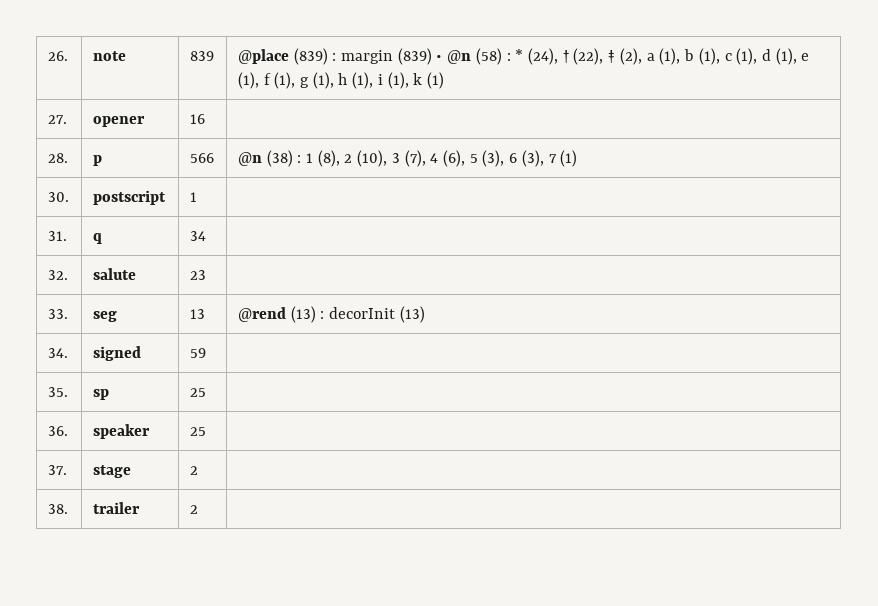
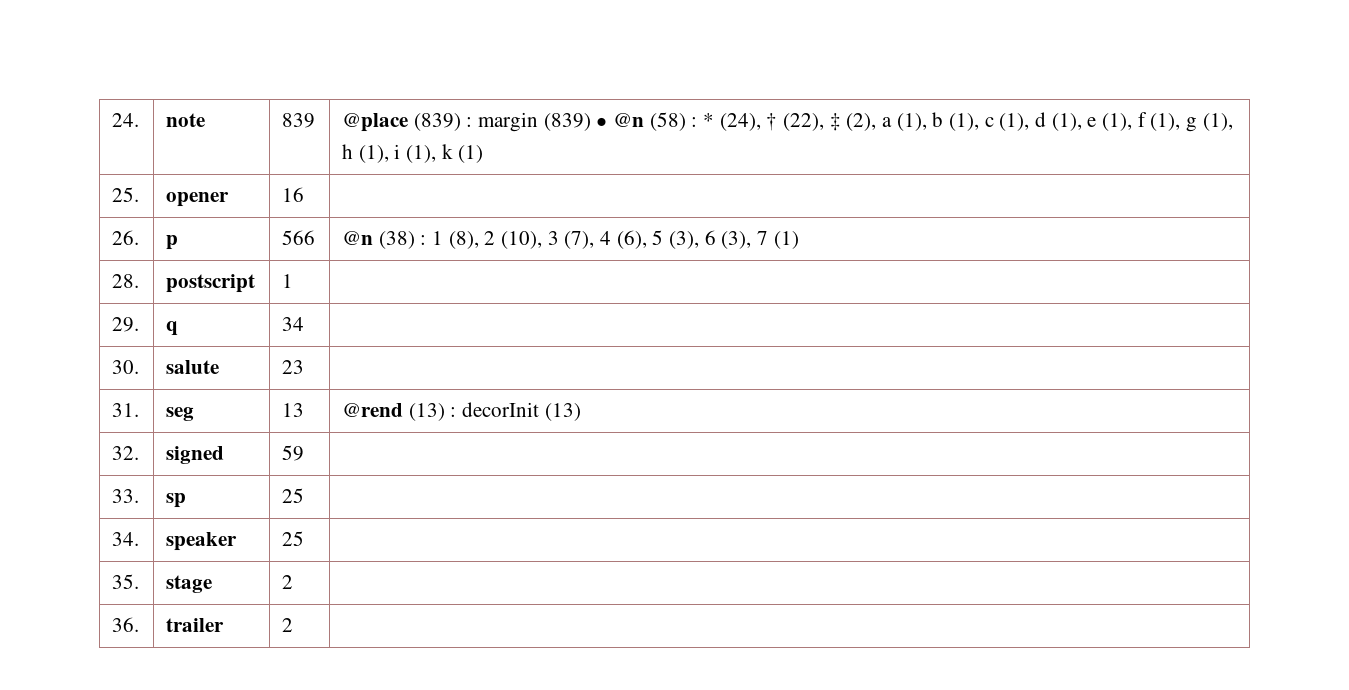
[47,51,68,61] 26. -> [112,113,140,127] 24.
[47,115,67,124] 27. -> [112,187,140,202] 25.
[47,153,68,163] 28. -> [112,230,140,245] 26.
[47,192,69,202] 30. -> [112,274,140,288] 28.
[47,231,67,241] 31. -> [112,317,140,332] 29.
[47,270,68,280] 32. -> [112,360,140,374] 30.
[47,309,68,319] 33. -> [112,403,140,417] 31.
[47,348,68,358] 34. -> [112,446,140,460] 32.
[47,387,68,397] 35. -> [112,489,140,503] 33.
[47,426,68,436] 36. -> [112,532,140,546] 34.
[47,465,67,475] 37. -> [112,574,140,589] 35.
[47,504,68,514] 38. -> [112,617,140,632] 36.

